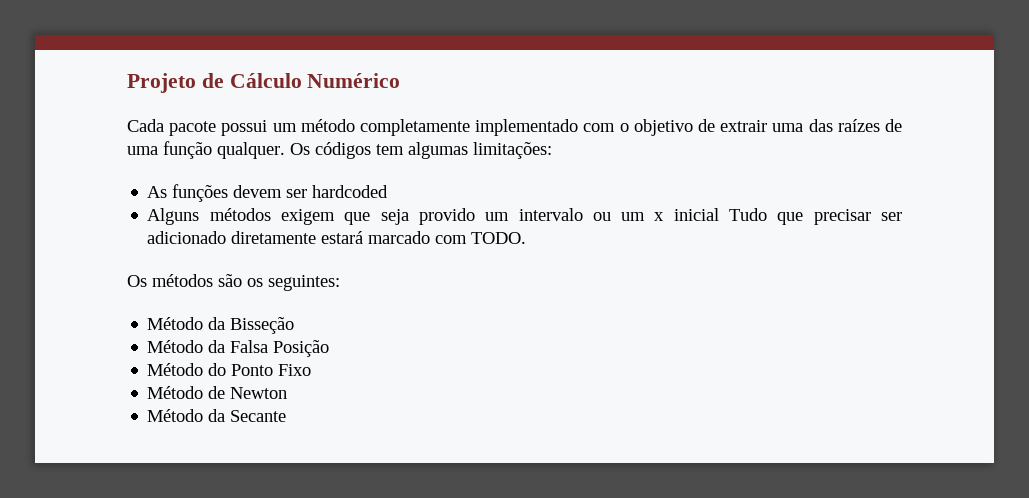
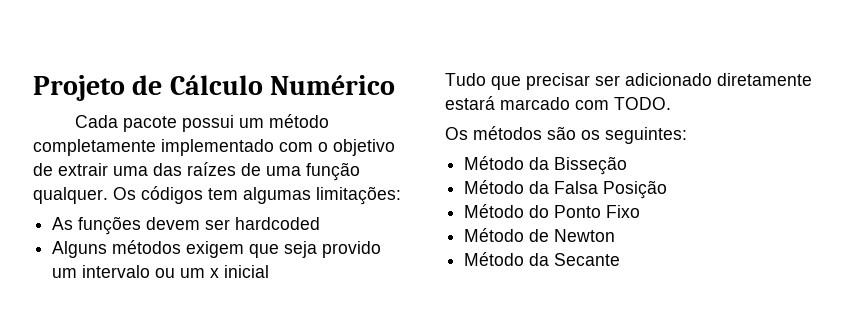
(719, 214) none -> (270, 271) //

